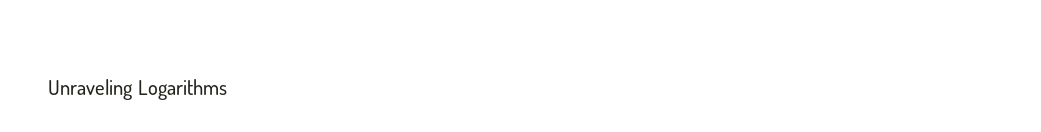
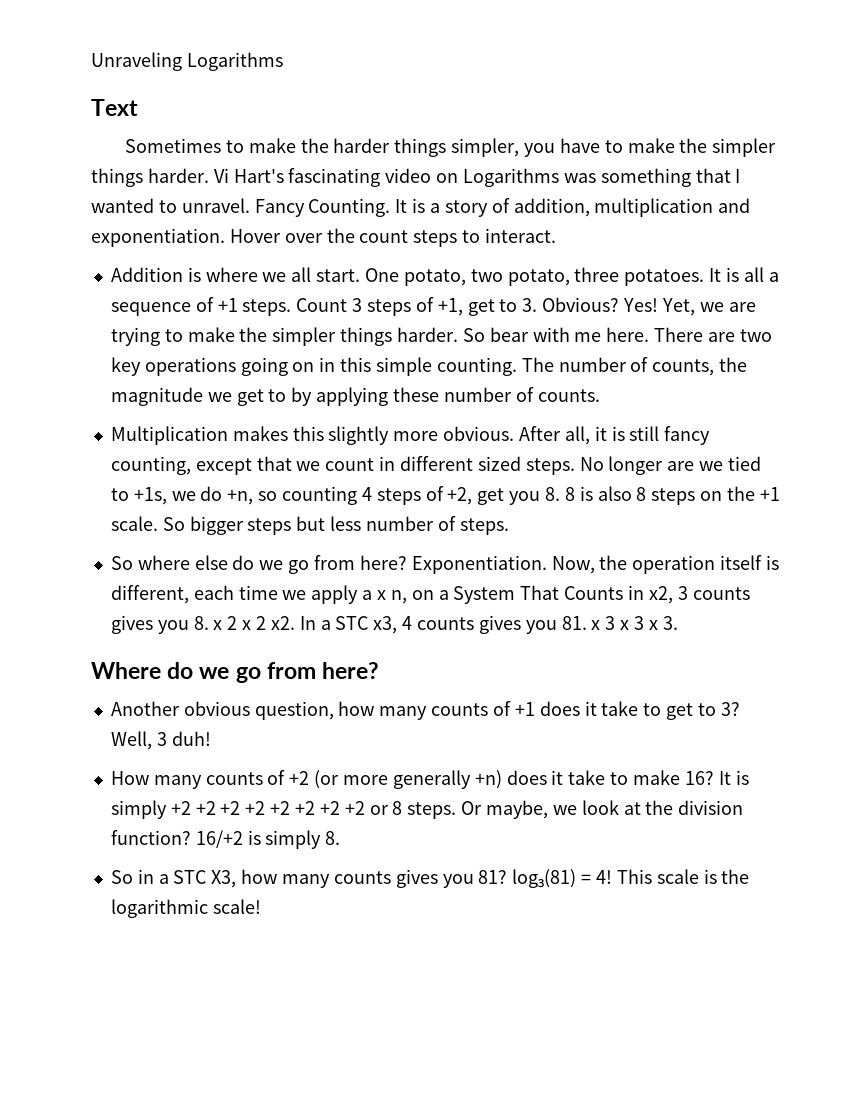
(227, 89) none -> [91,99,138,116] [125,138,777,157] [91,168,741,187] [91,198,751,217] [91,228,557,247] [110,267,779,286] [110,297,756,316] [110,327,772,346] [110,357,748,376] [110,387,600,406] [110,426,711,445] [110,456,761,475] [110,486,780,505] [110,516,509,535] [110,555,779,574] [110,585,750,604] [110,615,678,634] [91,662,380,683] [110,701,740,720] [110,731,211,750] [110,770,749,789] [110,800,744,819] [110,830,341,849] [110,869,750,888] [110,899,261,918] // Text // Sometimes to make the harder things simpler, you have to make the simpler things harder. Vi Hart's fascinating video on Logarithms was something that I wanted to unravel. Fancy Counting. It is a story of addition, multiplication and exponentiation. Hover over the count steps to interact. // Addition is where we all start. One potato, two potato, three potatoes. It is all a sequence of +1 steps. Count 3 steps of +1, get to 3. Obvious? Yes! Yet, we are trying to make the simpler things harder. So bear with me here. There are two key operations going on in this simple counting. The number of counts, the magnitude we get to by applying these number of counts. // Multiplication makes this slightly more obvious. After all, it is still fancy counting, except that we count in different sized steps. No longer are we tied to +1s, we do +n, so counting 4 steps of +2, get you 8. 8 is also 8 steps on the +1 scale. So bigger steps but less number of steps. // So where else do we go from here? Exponentiation. Now, the operation itself is different, each time we apply a x n, on a System That Counts in x2, 3 counts gives you 8. x 2 x 2 x2. In a STC x3, 4 counts gives you 81. x 3 x 3 x 3. // Where do we go from here? // Another obvious question, how many counts of +1 does it take to get to 3? Well, 3 duh! // How many counts of +2 (or more generally +n) does it take to make 16? It is simply +2 +2 +2 +2 +2 +2 +2 +2 or 8 steps. Or maybe, we look at the division function? 16/+2 is simply 8. // So in a STC X3, how many counts gives you 81? log₃(81) = 4! This scale is the logarithmic scale!

